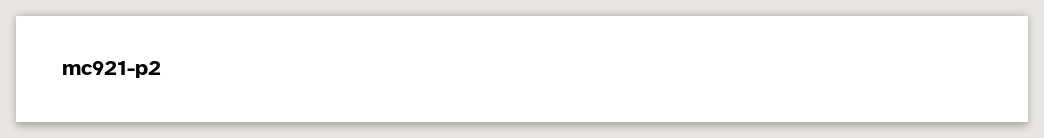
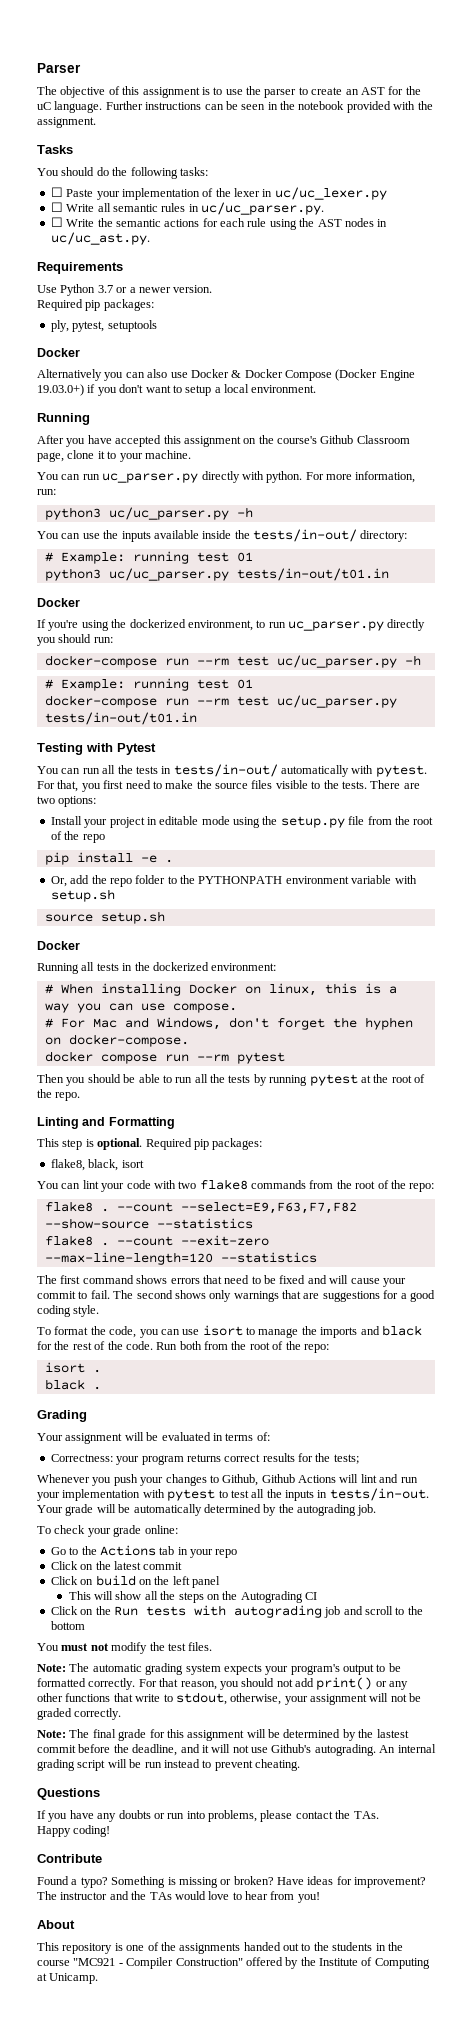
[62,61,161,78] mc921-p2 -> [37,63,81,73] [37,86,421,98] [37,101,433,113] [37,117,96,128] [37,145,73,154] [37,167,208,179] [50,187,387,200] [50,202,324,215] [50,217,388,230] [50,232,150,245] [37,262,123,274] [37,284,213,296] [37,299,154,311] [50,320,157,332] [37,348,80,357] [37,369,415,381] [37,384,317,396] [37,413,90,425] [37,435,410,447] [37,450,191,462] [37,471,416,483] [37,489,56,495] [44,507,253,520] [37,529,408,542] [44,551,253,564] [44,568,389,581] [37,598,80,607] [37,619,426,631] [37,634,113,646] [44,655,421,668] [44,678,253,691] [44,695,397,708] [44,712,197,725] [37,743,156,755] [37,764,427,777] [37,780,420,792] [37,796,97,807] [50,816,434,828] [50,831,105,843] [44,852,173,865] [50,875,417,887] [50,889,115,902] [44,911,165,924] [37,941,80,950] [37,962,277,974] [44,983,397,996] [44,1003,237,1013] [44,1017,413,1030] [44,1034,189,1047] [44,1051,285,1064] [37,1074,425,1086] [37,1089,81,1101] [37,1117,175,1129] [37,1138,263,1150] [50,1159,144,1171] [37,1179,435,1192] [44,1201,357,1214] [44,1218,253,1229] [44,1235,269,1246] [44,1252,317,1265] [37,1275,406,1287] [37,1290,435,1302] [37,1305,100,1317] [37,1325,422,1338] [37,1341,329,1353] [44,1362,101,1373] [44,1379,101,1390] [37,1410,87,1422] [37,1432,270,1444] [50,1453,359,1465] [37,1474,418,1486] [37,1488,429,1501] [37,1504,377,1516] [37,1525,178,1537] [50,1545,238,1558] [50,1561,183,1570] [50,1575,220,1588] [68,1591,318,1603] [50,1605,423,1618] [50,1621,85,1630] [37,1642,213,1654] [37,1663,401,1675] [37,1677,409,1690] [37,1692,422,1705] [37,1708,122,1720] [37,1729,409,1741] [37,1744,436,1756] [37,1759,300,1771] [37,1788,100,1800] [37,1810,379,1822] [37,1825,111,1837] [37,1854,102,1863] [37,1876,427,1888] [37,1891,320,1903] [37,1920,75,1929] [37,1942,403,1954] [37,1957,430,1969] [37,1973,99,1984] Parser // The objective of this assignment is to use the parser to create an AST for the uC language. Further instructions can be seen in the notebook provided with the assignment. // Tasks // You should do the following tasks: // ☐ Paste your implementation of the lexer in uc/uc_lexer.py // ☐ Write all semantic rules in uc/uc_parser.py. // ☐ Write the semantic actions for each rule using the AST nodes in uc/uc_ast.py. // Requirements // Use Python 3.7 or a newer version. // Required pip packages: // ply, pytest, setuptools // Docker // Alternatively you can also use Docker & Docker Compose (Docker Engine 19.03.0+) if you don't want to setup a local environment. // Running // After you have accepted this assignment on the course's Github Classroom page, clone it to your machine. // You can run uc_parser.py directly with python. For more information, run: // python3 uc/uc_parser.py -h // You can use the inputs available inside the tests/in-out/ directory: // # Example: running test 01 // python3 uc/uc_parser.py tests/in-out/t01.in // Docker // If you're using the dockerized environment, to run uc_parser.py directly you should run: // docker-compose run --rm test uc/uc_parser.py -h // # Example: running test 01 // docker-compose run --rm test uc/uc_parser.py tests/in-out/t01.in // Testing with Pytest // You can run all the tests in tests/in-out/ automatically with pytest. For that, you first need to make the source files visible to the tests. There are two options: // Install your project in editable mode using the setup.py file from the root of the repo // pip install -e . // Or, add the repo folder to the PYTHONPATH environment variable with setup.sh // source setup.sh // Docker // Running all tests in the dockerized environment: // # When installing Docker on linux, this is a way you can use compose. // # For Mac and Windows, don't forget the hyphen on docker-compose. // docker compose run --rm pytest // Then you should be able to run all the tests by running pytest at the root of the repo. // Linting and Formatting // This step is optional. Required pip packages: // flake8, black, isort // You can lint your code with two flake8 commands from the root of the repo: // flake8 . --count --select=E9,F63,F7,F82 --show-source --statistics // flake8 . --count --exit-zero --max-line-length=120 --statistics // The first command shows errors that need to be fixed and will cause your commit to fail. The second shows only warnings that are suggestions for a good coding style. // To format the code, you can use isort to manage the imports and black for the rest of the code. Run both from the root of the repo: // isort . // black . // Grading // Your assignment will be evaluated in terms of: // Correctness: your program returns correct results for the tests; // Whenever you push your changes to Github, Github Actions will lint and run your implementation with pytest to test all the inputs in tests/in-out. Your grade will be automatically determined by the autograding job. // To check your grade online: // Go to the Actions tab in your repo // Click on the latest commit // Click on build on the left panel // This will show all the steps on the Autograding CI // Click on the Run tests with autograding job and scroll to the bottom // You must not modify the test files. // Note: The automatic grading system expects your program's output to be formatted correctly. For that reason, you should not add print() or any other functions that write to stdout, otherwise, your assignment will not be graded correctly. // Note: The final grade for this assignment will be determined by the lastest commit before the deadline, and it will not use Github's autograding. An internal grading script will be run instead to prevent cheating. // Questions // If you have any doubts or run into problems, please contact the TAs. // Happy coding! // Contribute // Found a typo? Something is missing or broken? Have ideas for improvement? The instructor and the TAs would love to hear from you! // About // This repository is one of the assignments handed out to the students in the course "MC921 - Compiler Construction" offered by the Institute of Computing at Unicamp.

